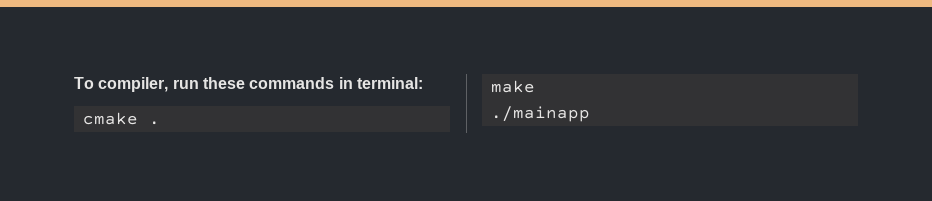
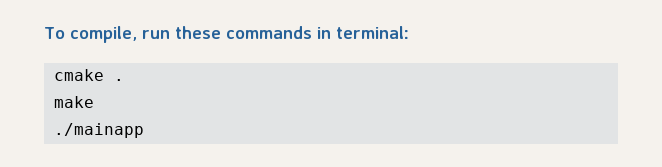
[98,77,169,92] compiler, -> [69,26,137,43] compile,

